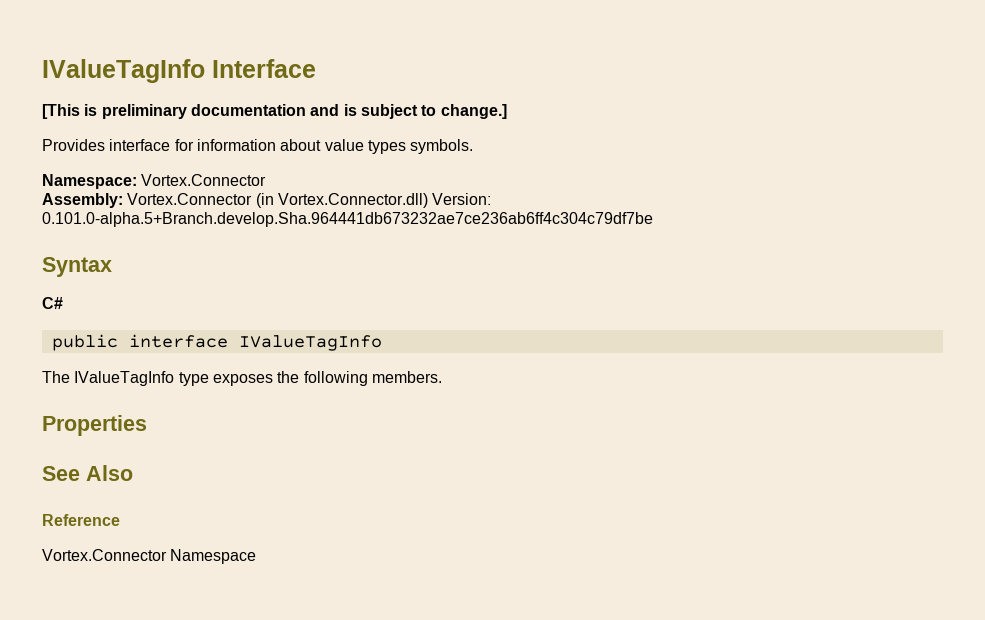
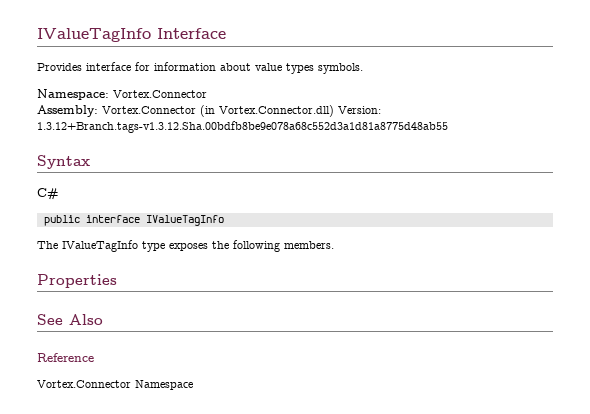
[42,104,507,119] // [This is preliminary documentation and is subject to change.] -> (226, 33) none
[42,212,653,227] 0.101.0-alpha.5+Branch.develop.Sha.964441db673232ae7ce236ab6ff4c304c79df7be -> [37,121,448,133] 1.3.12+Branch.tags-v1.3.12.Sha.00bdfb8be9e078a68c552d3a1d81a8775d48ab55

